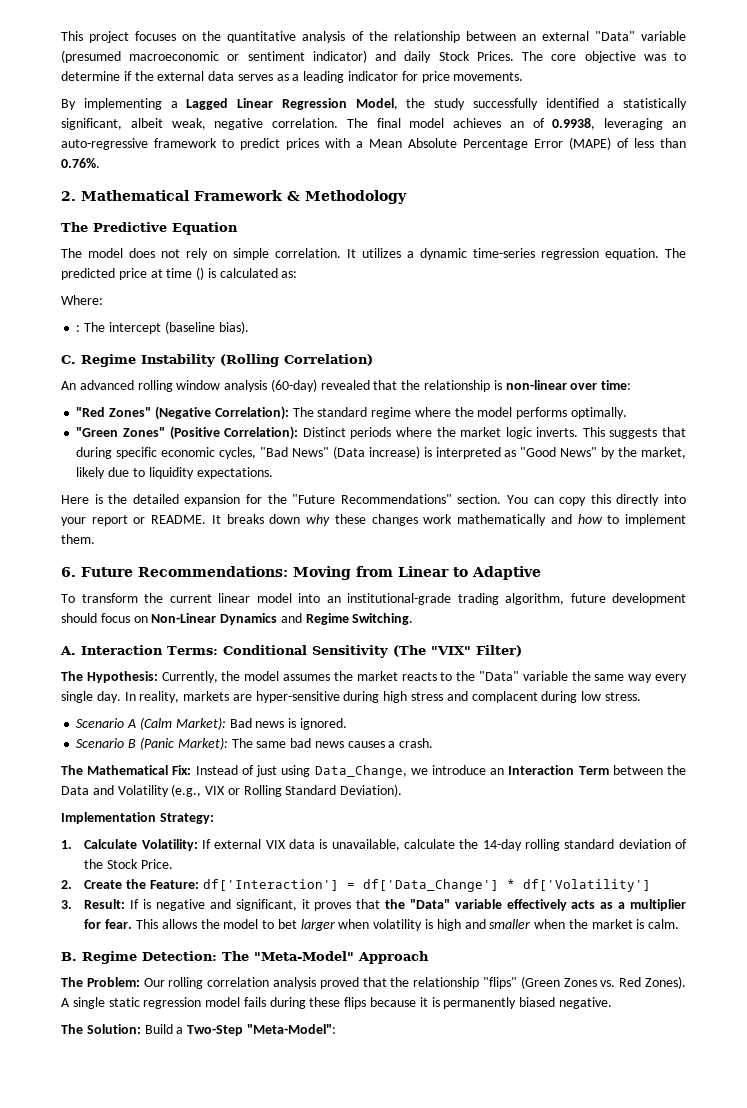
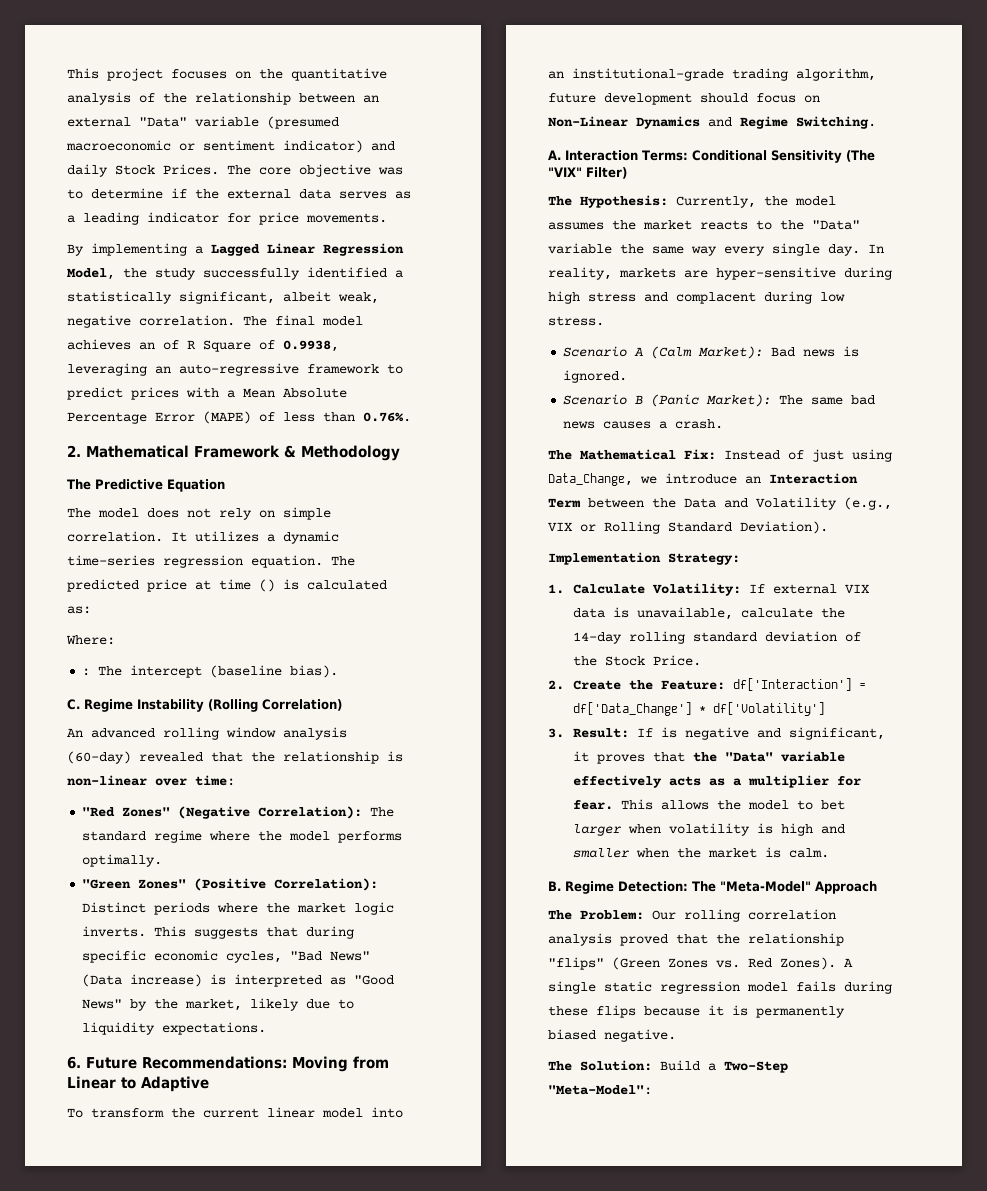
(545, 123) none -> [187,340,275,352] R Square of
[61,494,687,506] [61,514,686,526] [61,534,95,544] // Here is the detailed expansion for the "Future Recommendations" section. You can copy this directly into your report or README. It breaks down why these changes work mathematically and how to implement them. -> (267, 1028) none

